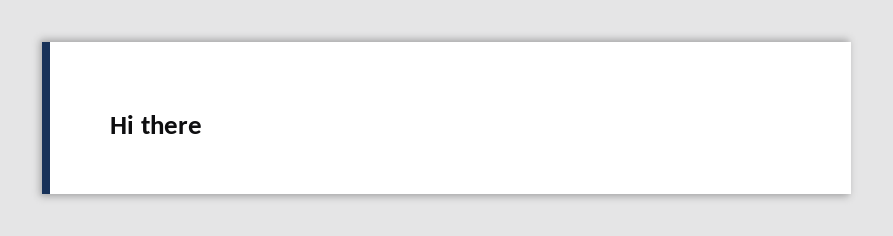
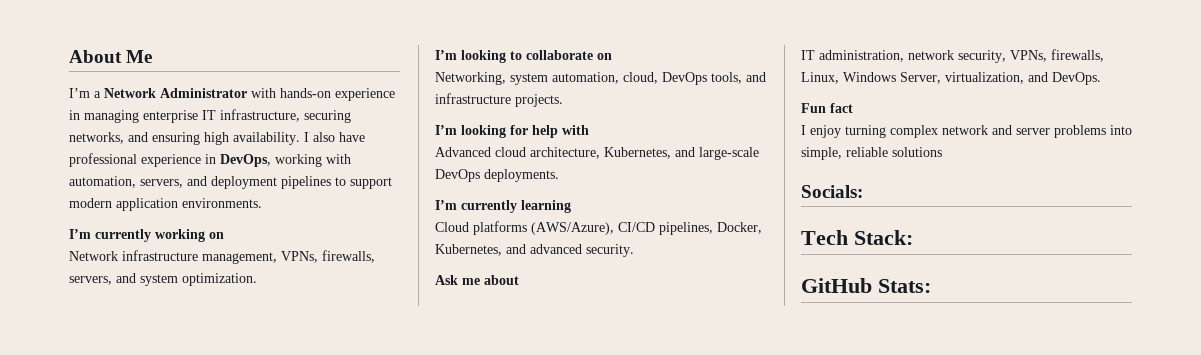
[110,115,203,134] Hi there -> [69,50,153,63] [69,88,395,101] [69,109,351,123] [69,132,365,145] [69,153,351,167] [69,176,392,189] [69,198,262,211] [69,229,224,242] [69,250,375,264] [69,273,257,286] [435,50,612,63] [435,72,766,85] [435,93,563,107] [435,125,589,138] [435,147,759,160] [435,169,559,182] [435,200,571,213] [435,221,762,235] [435,244,634,257] [435,275,519,285] [801,49,1104,63] [801,72,1101,85] [801,103,853,113] [801,125,1132,138] [801,147,942,160] [801,185,863,198] [801,230,913,245] [801,278,931,293] About Me // I’m a Network Administrator with hands-on experience in managing enterprise IT infrastructure, securing networks, and ensuring high availability. I also have professional experience in DevOps, working with automation, servers, and deployment pipelines to support modern application environments. // I’m currently working on // Network infrastructure management, VPNs, firewalls, servers, and system optimization. // I’m looking to collaborate on // Networking, system automation, cloud, DevOps tools, and infrastructure projects. // I’m looking for help with // Advanced cloud architecture, Kubernetes, and large-scale DevOps deployments. // I’m currently learning // Cloud platforms (AWS/Azure), CI/CD pipelines, Docker, Kubernetes, and advanced security. // Ask me about // IT administration, network security, VPNs, firewalls, Linux, Windows Server, virtualization, and DevOps. // Fun fact // I enjoy turning complex network and server problems into simple, reliable solutions // Socials: // Tech Stack: // GitHub Stats:

